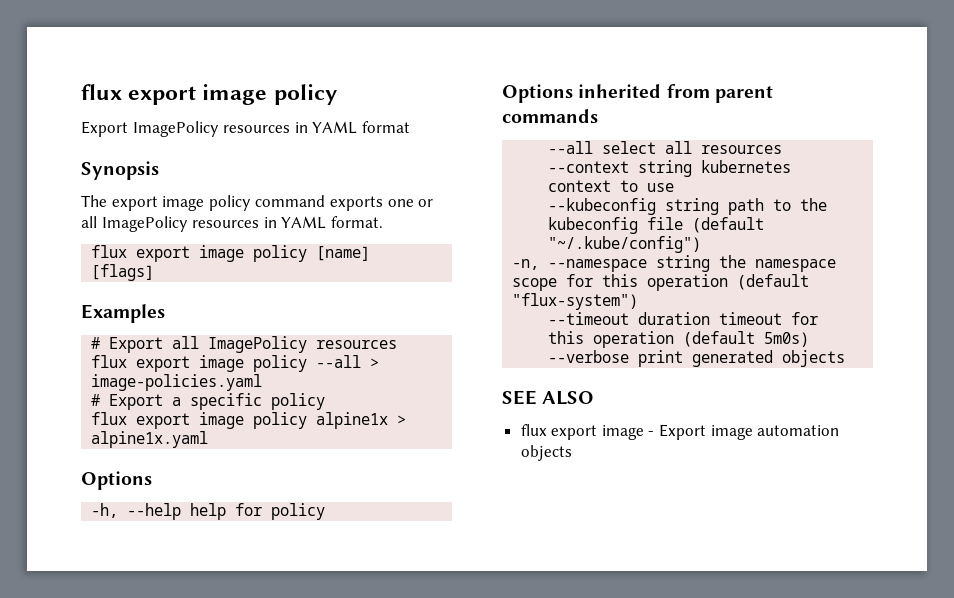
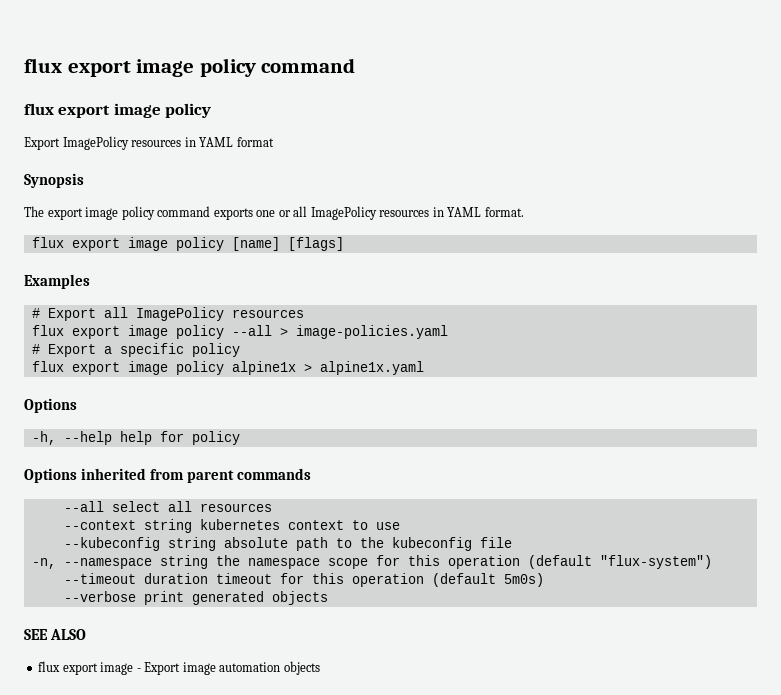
[81,84,337,105] flux export image policy -> [24,58,356,77] [24,103,212,118] flux export image policy command // flux export image policy
(720, 206) none -> [223,537,288,548] absolute
[692,217,765,233] [548,236,702,253] (default "~/.kube/config") -> (512, 542) none

